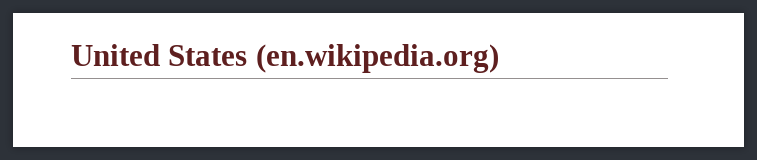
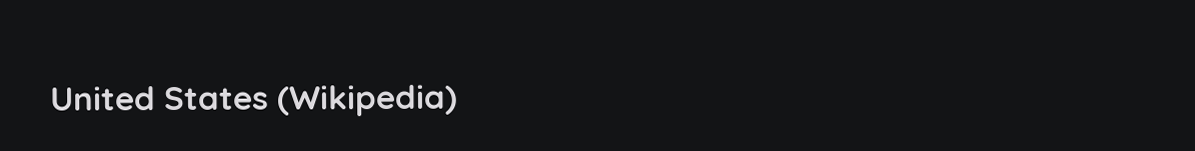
[255,44,499,73] (en.wikipedia.org) -> [277,84,458,117] (Wikipedia)

